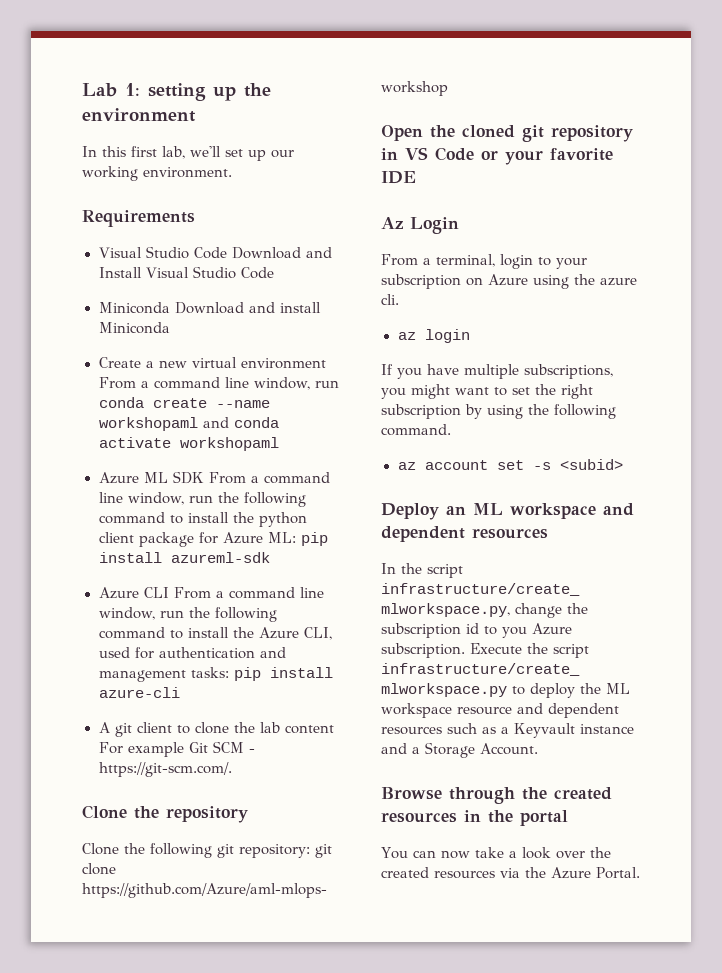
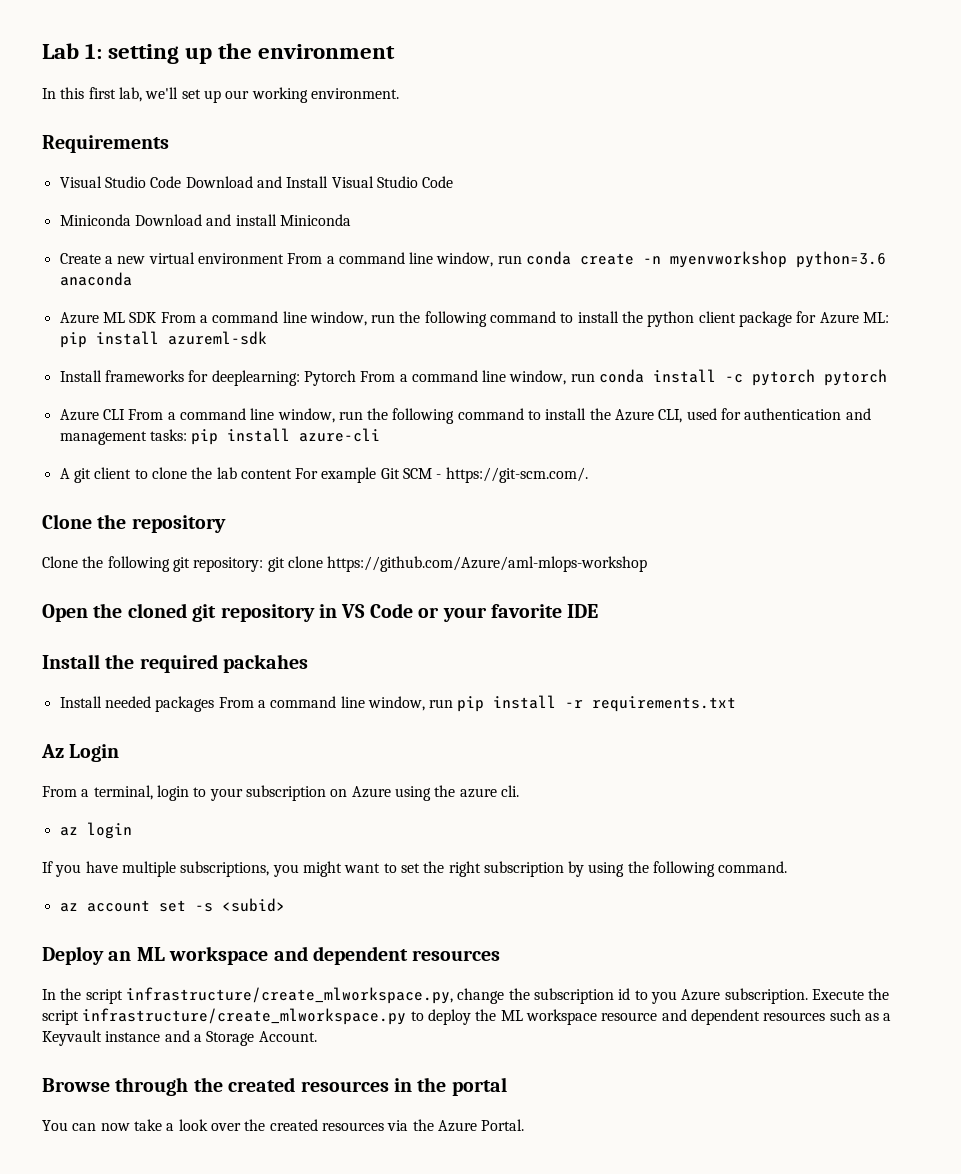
[215,400,270,408] [98,417,279,431] [98,437,279,451] --name workshopaml and conda activate workshopaml -> [643,251,887,268] [59,272,132,286] -n myenvworkshop python=3.6 anaconda
(270, 557) none -> [59,369,888,386] // Install frameworks for deeplearning: Pytorch From a command line window, run conda install -c pytorch pytorch
(416, 177) none -> [42,654,309,673] [59,695,737,712] // Install the required packahes // Install needed packages From a command line window, run pip install -r requirements.txt

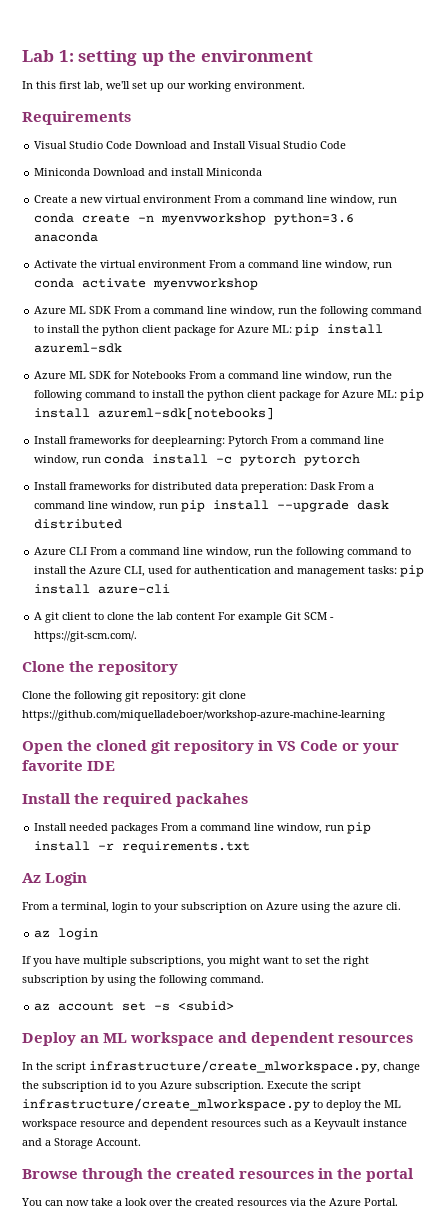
(132, 279) none -> [34,260,393,271] [34,278,259,290] // Activate the virtual environment From a command line window, run conda activate myenvworkshop
(267, 338) none -> [34,371,393,382] [34,389,425,401] [34,407,275,420] // Azure ML SDK for Notebooks From a command line window, run the following command to install the python client package for Azure ML: pip install azureml-sdk[notebooks]
(888, 377) none -> [34,482,375,493] [34,500,390,512] [34,519,123,529] // Install frameworks for distributed data preperation: Dask From a command line window, run pip install --upgrade dask distributed
[327,556,648,572] https://github.com/Azure/aml-mlops-workshop -> [22,710,385,721] https://github.com/miquelladeboer/workshop-azure-machine-learning

